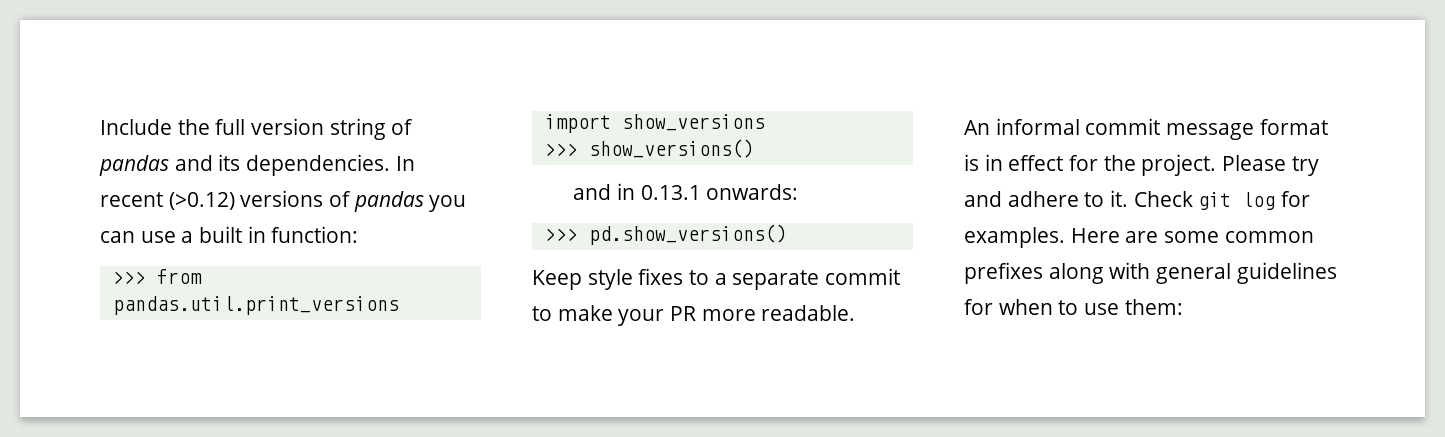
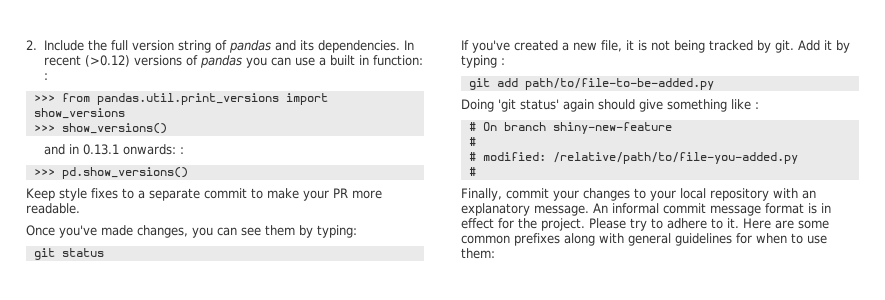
(100, 127) none -> [26,40,37,50] 2.
(359, 234) none -> [44,73,49,80] :
(799, 192) none -> [180,147,185,154] :
(856, 313) none -> [26,225,357,238] [33,248,104,260] [461,40,850,53] [461,55,505,68] [468,78,714,90] [461,99,759,112] [468,122,672,134] [468,137,476,146] [468,152,798,164] [468,167,476,176] [461,188,816,201] [461,203,589,216] Once you've made changes, you can see them by typing: // git status // If you've created a new file, it is not being tracked by git. Add it by typing : // git add path/to/file-to-be-added.py // Doing 'git status' again should give something like : // # On branch shiny-new-feature // # // # modified: /relative/path/to/file-you-added.py // # // Finally, commit your changes to your local repository with an explanatory message.
[964,191,1002,207] and -> [651,218,663,229] to
[1133,191,1311,210] [964,227,1065,248] Check git log for examples. -> (739, 223) none

